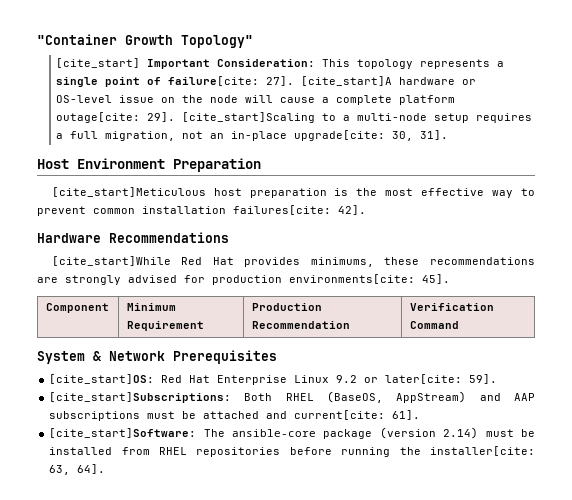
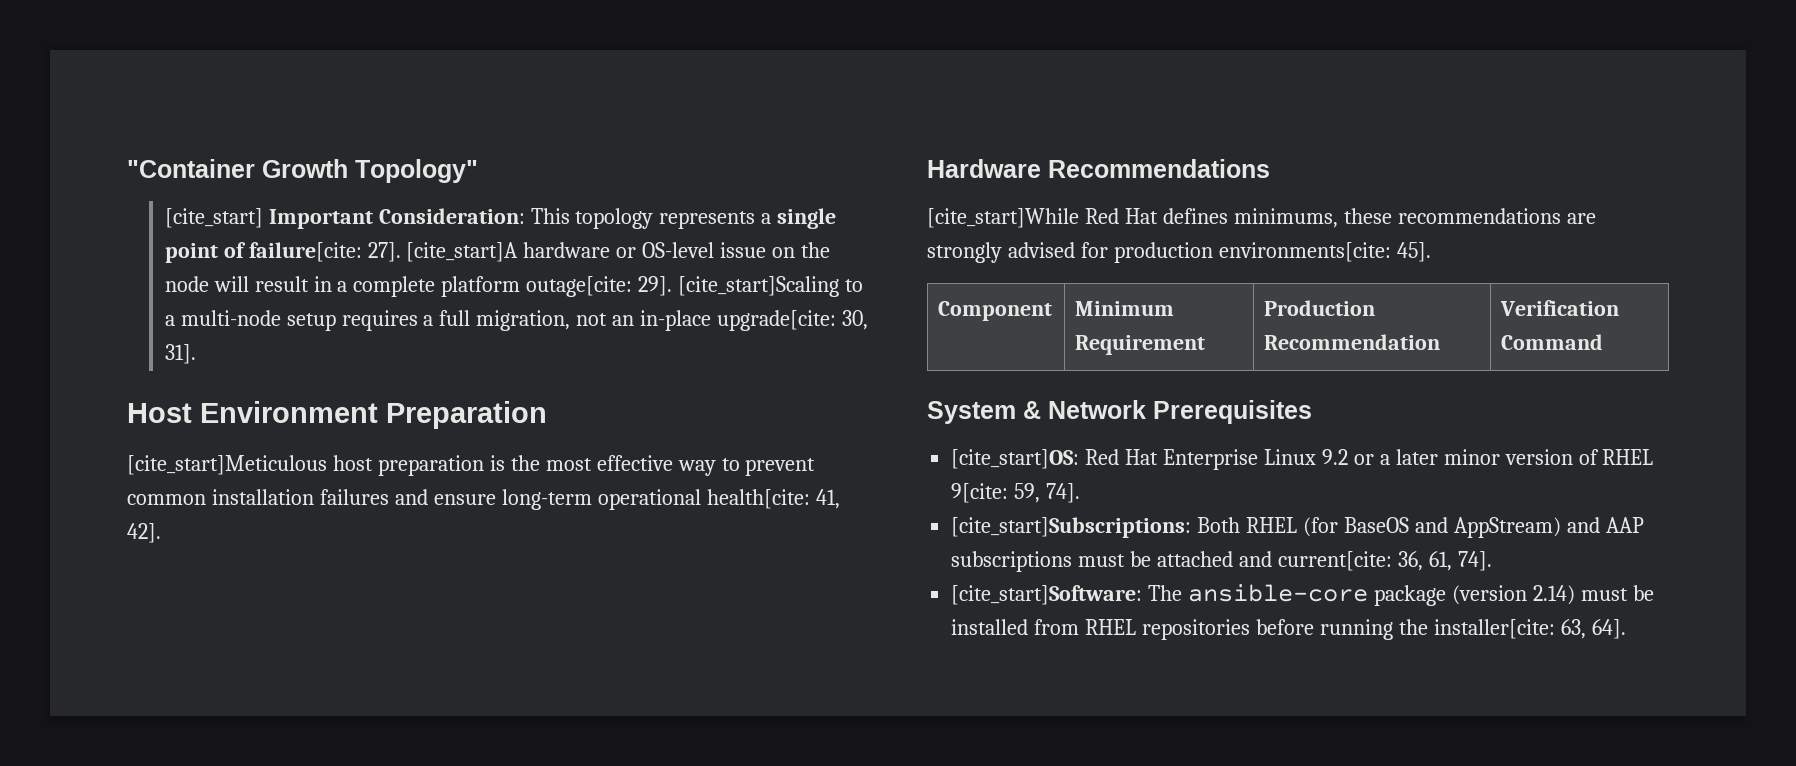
[280,97,316,103] cause -> [254,276,332,292] result in
[233,205,331,215] failures[cite: -> [319,489,840,510] failures and ensure long-term operational health[cite: 41,
[244,257,301,267] provides -> [1162,208,1228,224] defines
[385,374,498,384] later[cite: 59]. -> [1379,449,1654,465] [951,483,1081,503] a later minor version of RHEL 9[cite: 59, 74].
[327,391,384,403] (BaseOS, -> [1303,517,1448,537] (for BaseOS and
[392,410,421,420] 61]. -> [1397,551,1492,571] 36, 61, 74].

